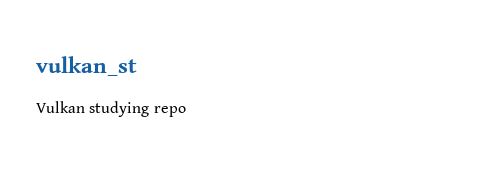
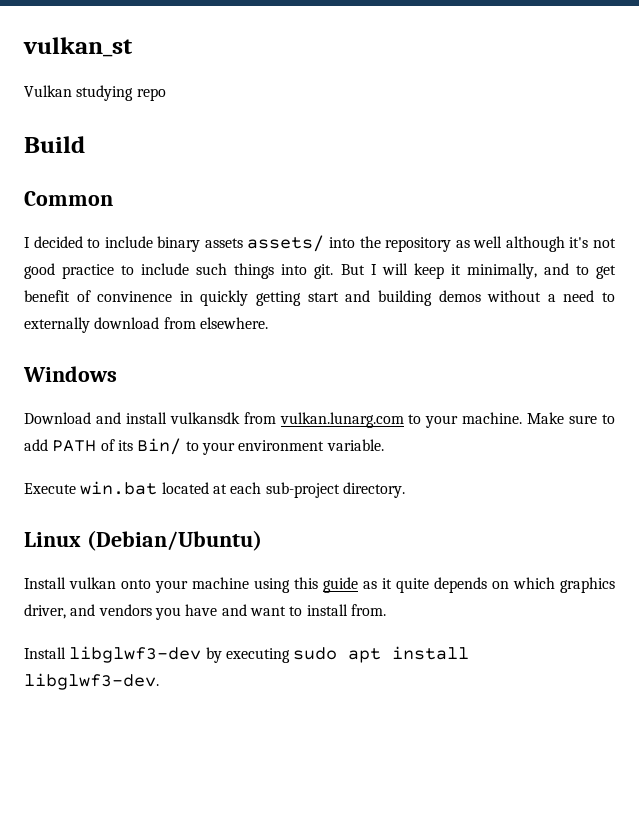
(186, 111) none -> [24,136,85,153] [24,191,113,206] [24,235,616,252] [24,263,616,279] [24,290,616,306] [24,317,268,333] [23,366,117,382] [24,412,615,428] [24,438,384,455] [24,481,405,498] [24,530,262,551] [24,577,615,593] [24,604,386,620] [24,646,470,663] [24,673,159,690] // Build // Common // I decided to include binary assets assets/ into the repository as well although it's not good practice to include such things into git. But I will keep it minimally, and to get benefit of convinence in quickly getting start and building demos without a need to externally download from elsewhere. // Windows // Download and install vulkansdk from vulkan.lunarg.com to your machine. Make sure to add PATH of its Bin/ to your environment variable. // Execute win.bat located at each sub-project directory. // Linux (Debian/Ubuntu) // Install vulkan onto your machine using this guide as it quite depends on which graphics driver, and vendors you have and want to install from. // Install libglwf3-dev by executing sudo apt install libglwf3-dev.

